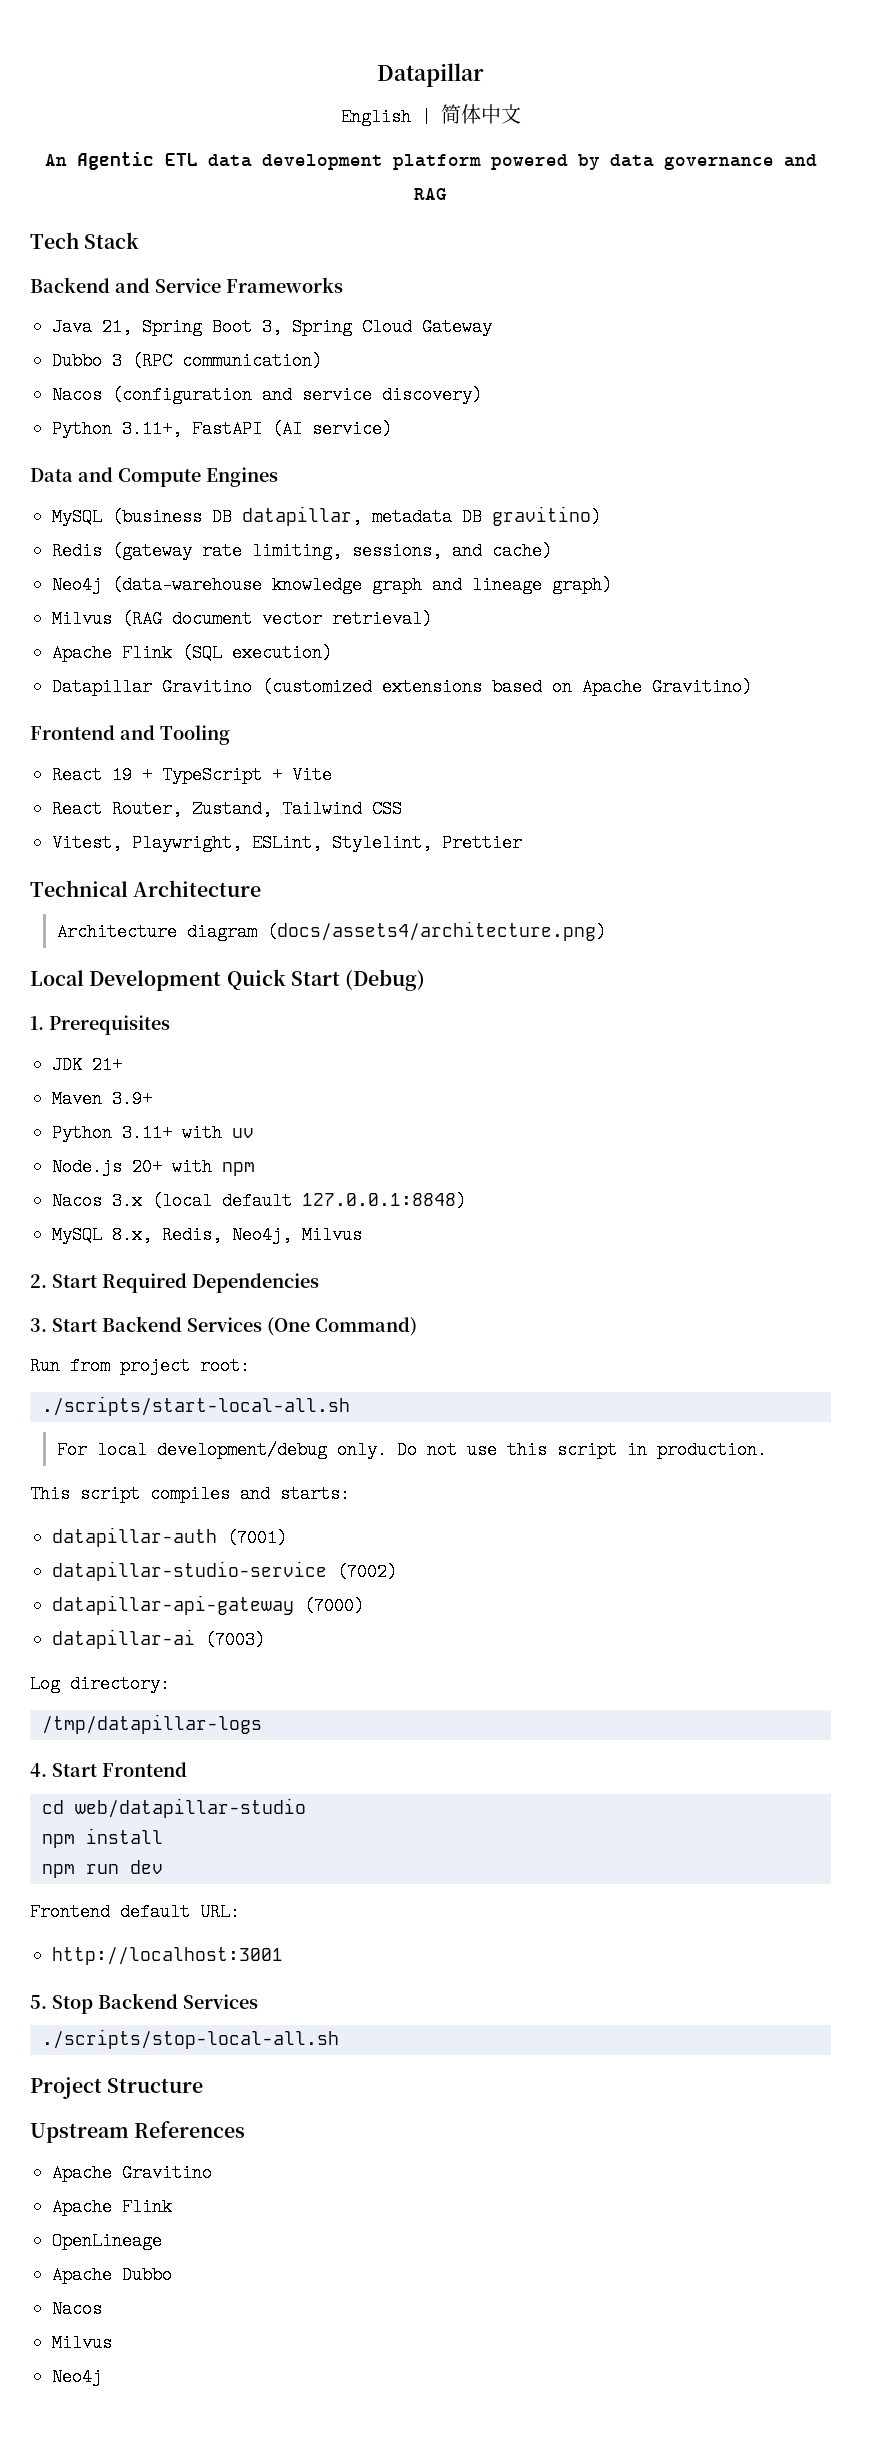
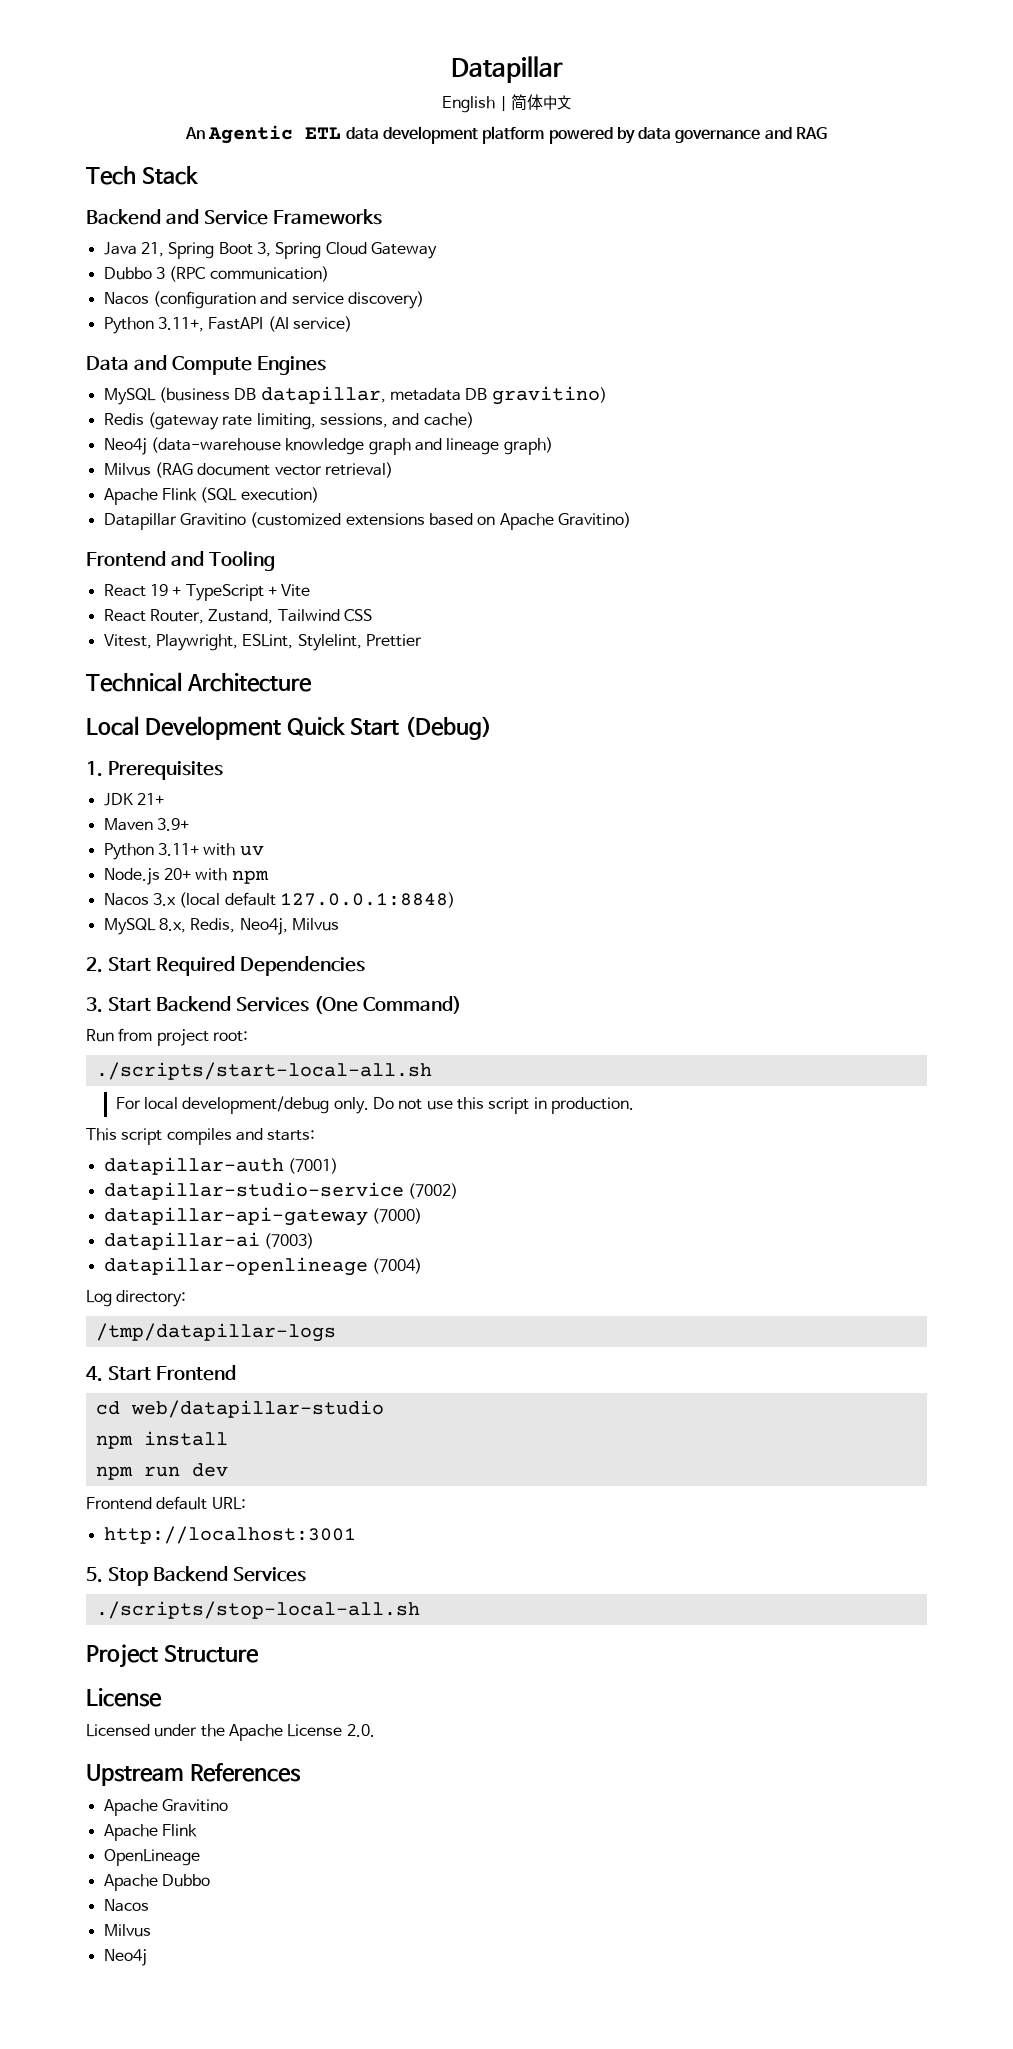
[57,921,607,941] // Architecture diagram (docs/assets4/architecture.png) -> (312, 682) none
(265, 1640) none -> [103,1257,422,1276] // datapillar-openlineage (7004)
(204, 2085) none -> [86,1688,162,1707] [86,1724,375,1741] // License // Licensed under the Apache License 2.0.

